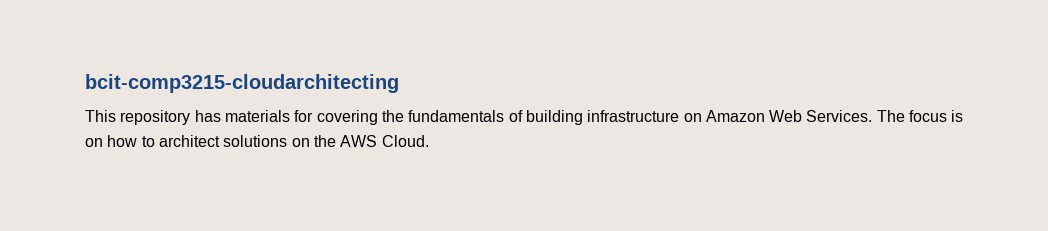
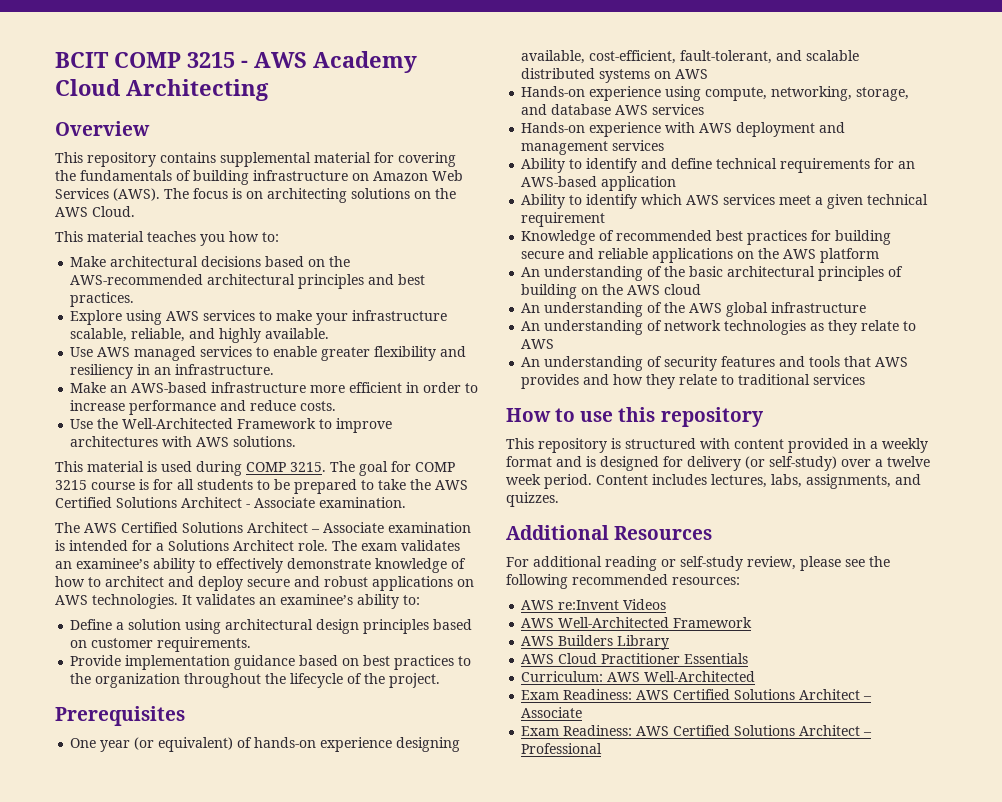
[85,74,399,93] [85,110,290,125] bcit-comp3215-cloudarchitecting // This repository has materials -> [55,51,417,73] [55,79,269,101] [55,121,150,136] [55,152,371,167] BCIT COMP 3215 - AWS Academy Cloud Architecting // Overview // This repository contains supplemental material
[806,110,873,122] Services. -> [55,188,160,201] Services (AWS).
[107,135,220,147] how to architect -> [267,188,347,203] architecting
(429, 141) none -> [55,231,279,246] [70,256,351,267] [70,274,426,289] [70,292,135,307] [70,310,448,325] [70,328,330,343] [70,346,467,361] [70,364,275,379] [70,382,479,393] [70,400,337,415] [70,418,393,433] [70,436,297,447] [55,461,455,476] [55,479,468,494] [55,497,406,508] [55,522,471,533] [55,540,460,551] [55,558,466,573] [55,576,474,591] [55,594,420,609] [70,619,473,634] [70,637,252,652] [70,655,472,670] [70,673,441,688] [55,706,185,726] [70,737,461,752] [521,50,860,64] [521,68,709,83] [521,86,910,101] [521,104,705,115] [521,122,846,137] [521,140,665,155] [521,158,916,173] [521,176,677,191] [521,194,929,209] [521,212,606,227] [521,230,892,245] [521,248,880,263] [521,266,904,281] [521,284,702,299] [521,302,867,317] [521,320,917,335] [521,339,555,349] [521,356,909,371] [521,374,866,389] [506,407,763,427] [506,438,928,453] [506,456,930,471] [506,474,921,489] [506,492,559,507] [506,525,713,540] [506,556,890,571] [506,574,740,589] [521,599,667,610] [521,617,753,628] [521,635,670,650] [521,653,749,664] [521,671,756,682] [521,689,873,700] [521,707,583,718] [521,725,873,736] [521,743,603,754] // This material teaches you how to: // Make architectural decisions based on the AWS-recommended architectural principles and best practices. // Explore using AWS services to make your infrastructure scalable, reliable, and highly available. // Use AWS managed services to enable greater flexibility and resiliency in an infrastructure. // Make an AWS-based infrastructure more efficient in order to increase performance and reduce costs. // Use the Well-Architected Framework to improve architectures with AWS solutions. // This material is used during COMP 3215. The goal for COMP 3215 course is for all students to be prepared to take the AWS Certified Solutions Architect - Associate examination. // The AWS Certified Solutions Architect – Associate examination is intended for a Solutions Architect role. The exam validates an examinee’s ability to effectively demonstrate knowledge of how to architect and deploy secure and robust applications on AWS technologies. It validates an examinee’s ability to: // Define a solution using architectural design principles based on customer requirements. // Provide implementation guidance based on best practices to the organization throughout the lifecycle of the project. // Prerequisites // One year (or equivalent) of hands-on experience designing available, cost-efficient, fault-tolerant, and scalable distributed systems on AWS // Hands-on experience using compute, networking, storage, and database AWS services // Hands-on experience with AWS deployment and management services // Ability to identify and define technical requirements for an AWS-based application // Ability to identify which AWS services meet a given technical requirement // Knowledge of recommended best practices for building secure and reliable applications on the AWS platform // An understanding of the basic architectural principles of building on the AWS cloud // An understanding of the AWS global infrastructure // An understanding of network technologies as they relate to AWS // An understanding of security features and tools that AWS provides and how they relate to traditional services // How to use this repository // This repository is structured with content provided in a weekly format and is designed for delivery (or self-study) over a twelve week period. Content includes lectures, labs, assignments, and quizzes. // Additional Resources // For additional reading or self-study review, please see the following recommended resources: // AWS re:Invent Videos // AWS Well-Architected Framework // AWS Builders Library // AWS Cloud Practitioner Essentials // Curriculum: AWS Well-Architected // Exam Readiness: AWS Certified Solutions Architect – Associate // Exam Readiness: AWS Certified Solutions Architect – Professional

